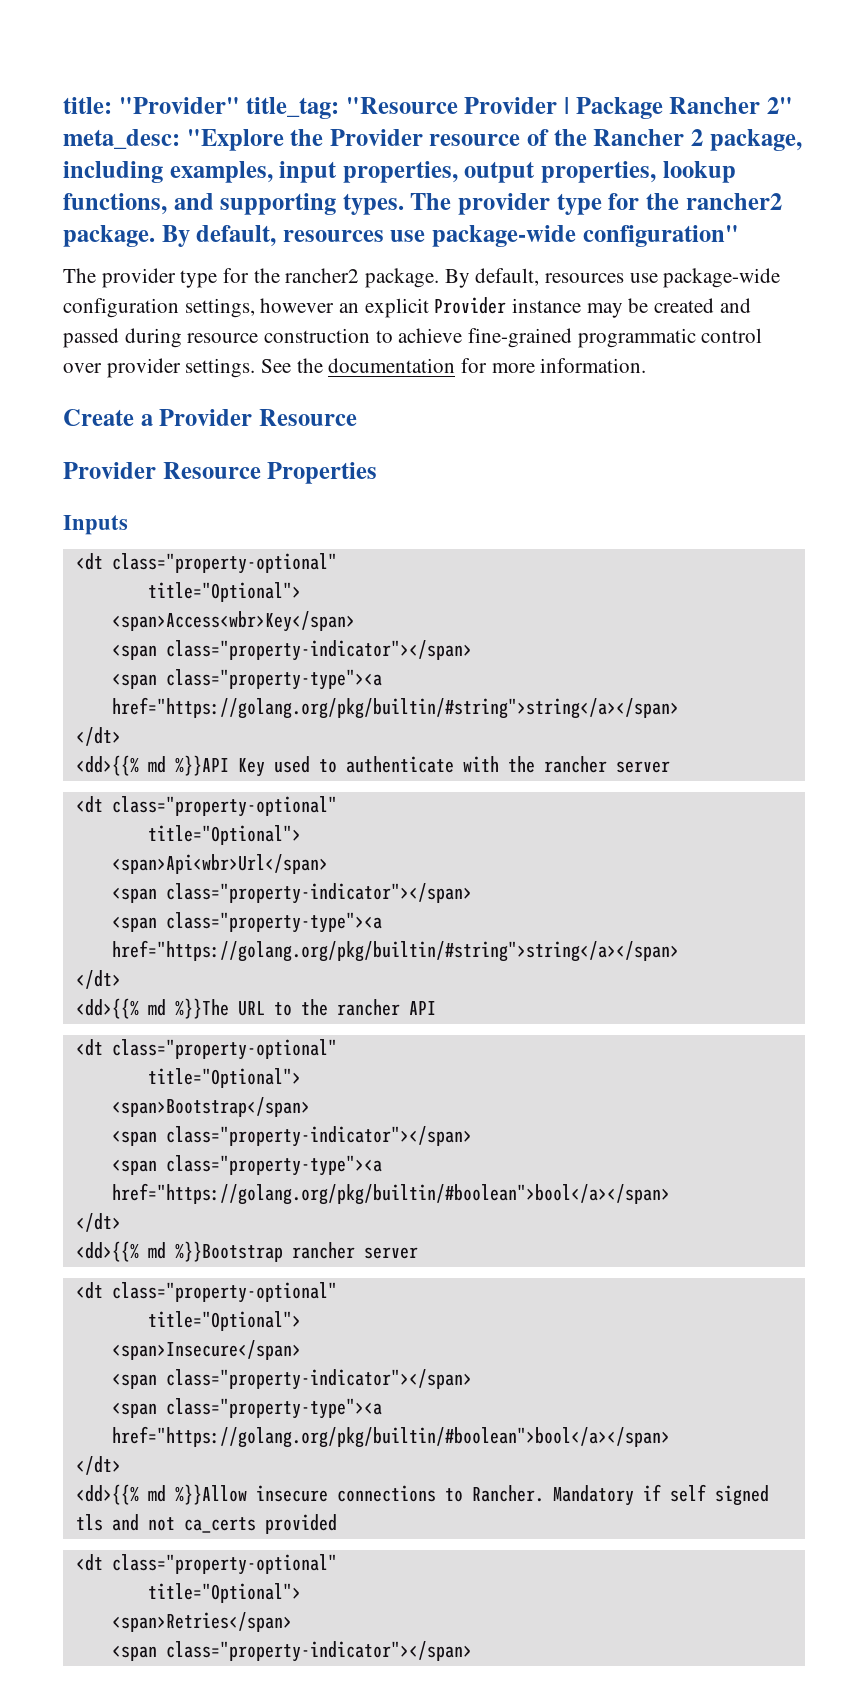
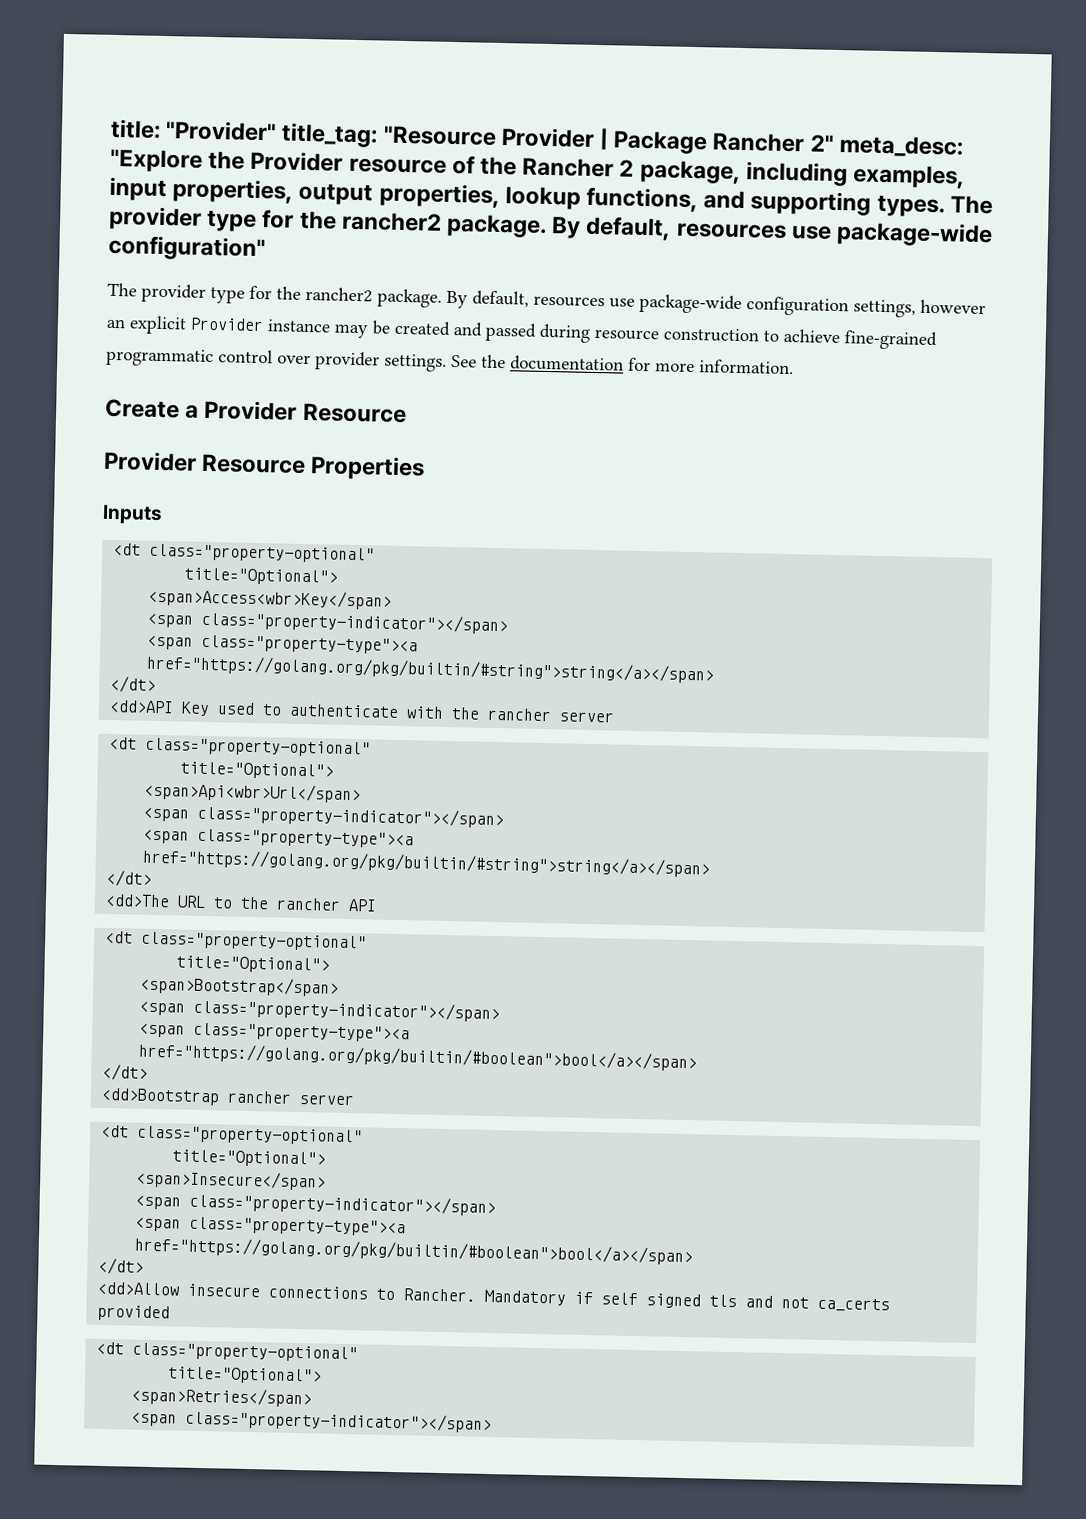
[75,755,229,776] <dd>{{% md %}}API -> [109,699,175,714] <dd>API
[75,998,229,1019] <dd>{{% md %}}The -> [105,893,171,908] <dd>The
[75,1241,283,1262] <dd>{{% md %}}Bootstrap -> [101,1087,221,1106] <dd>Bootstrap
[75,1484,247,1505] <dd>{{% md %}}Allow -> [97,1281,181,1296] <dd>Allow

